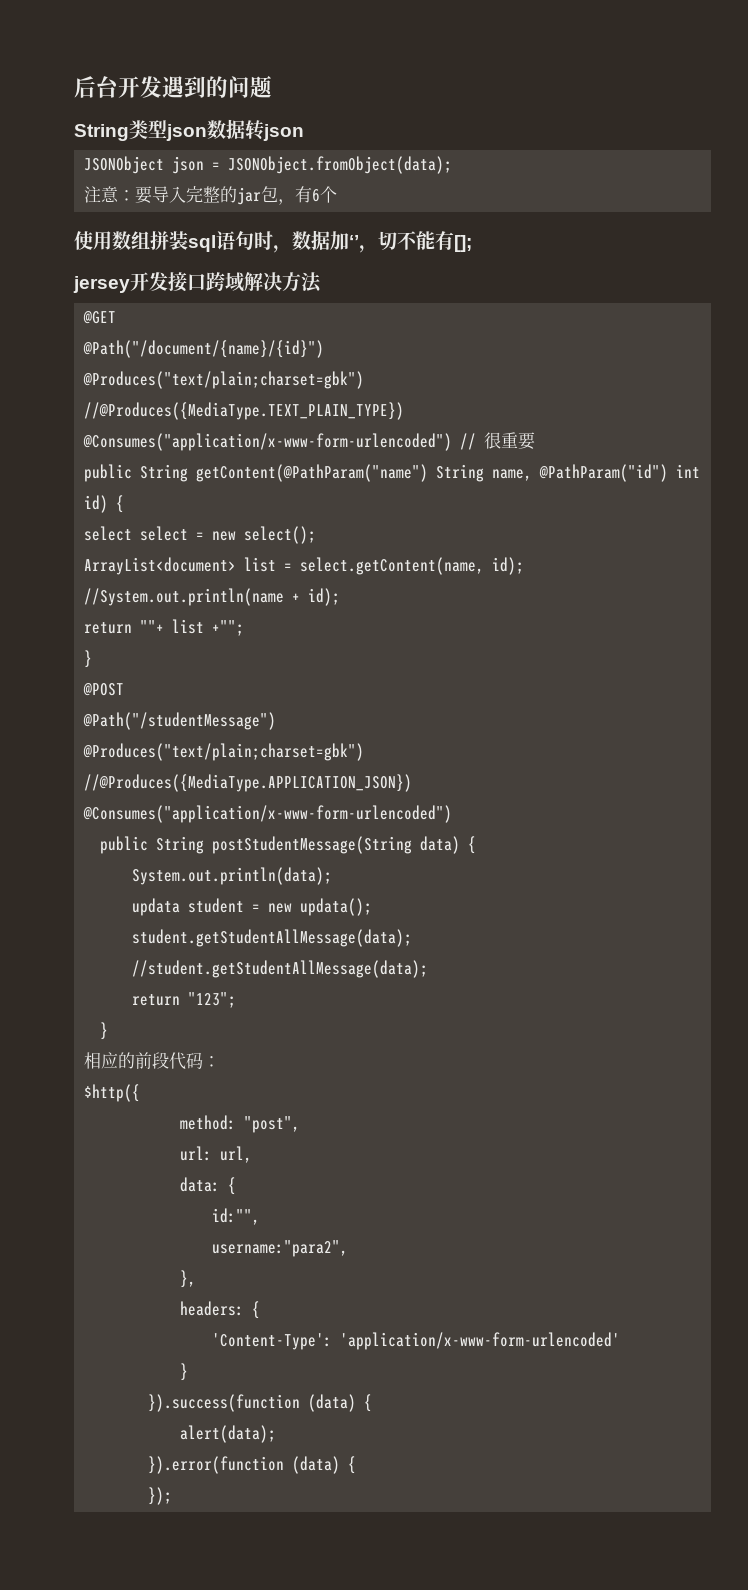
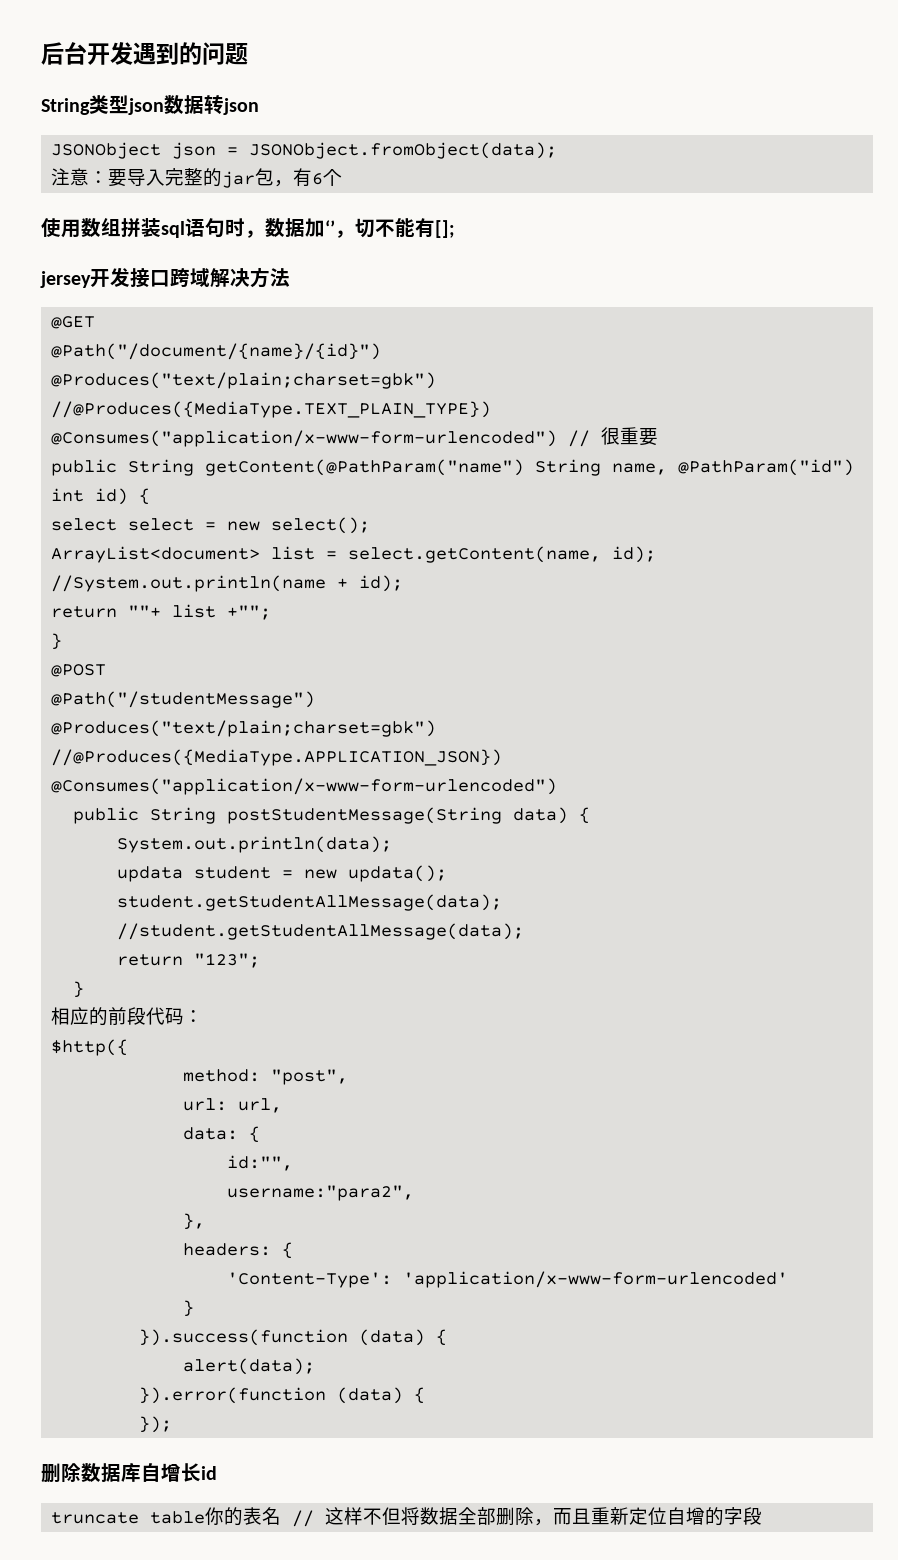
(173, 1496) none -> [41,1463,217,1483] [51,1507,763,1527] // 删除数据库自增长id // truncate table你的表名 // 这样不但将数据全部删除，而且重新定位自增的字段

